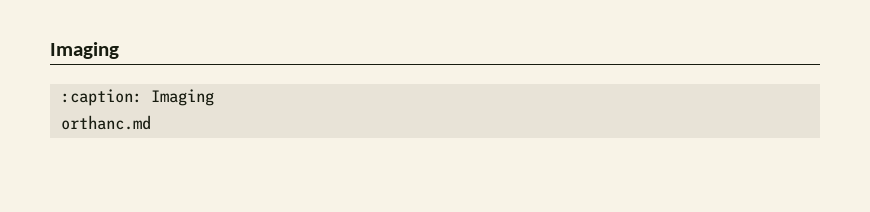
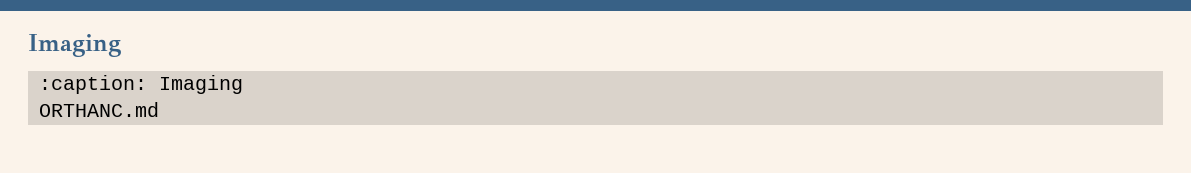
[60,115,151,130] orthanc.md -> [39,102,160,117] ORTHANC.md

